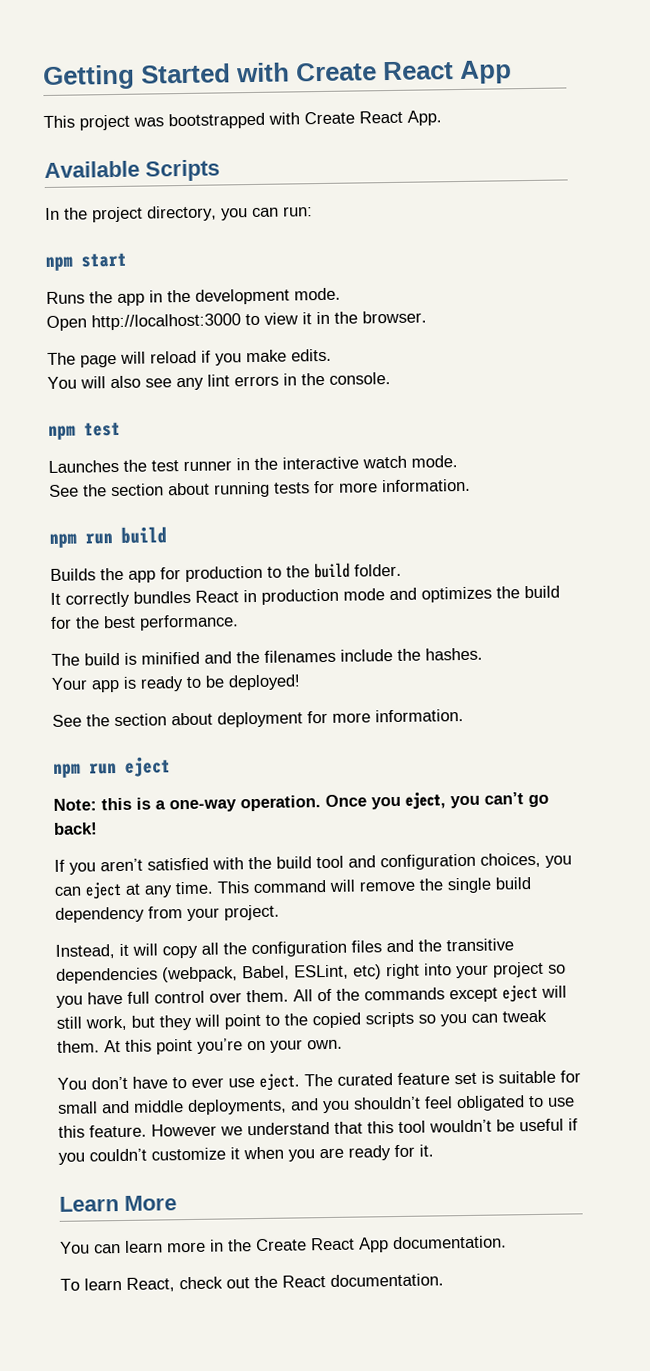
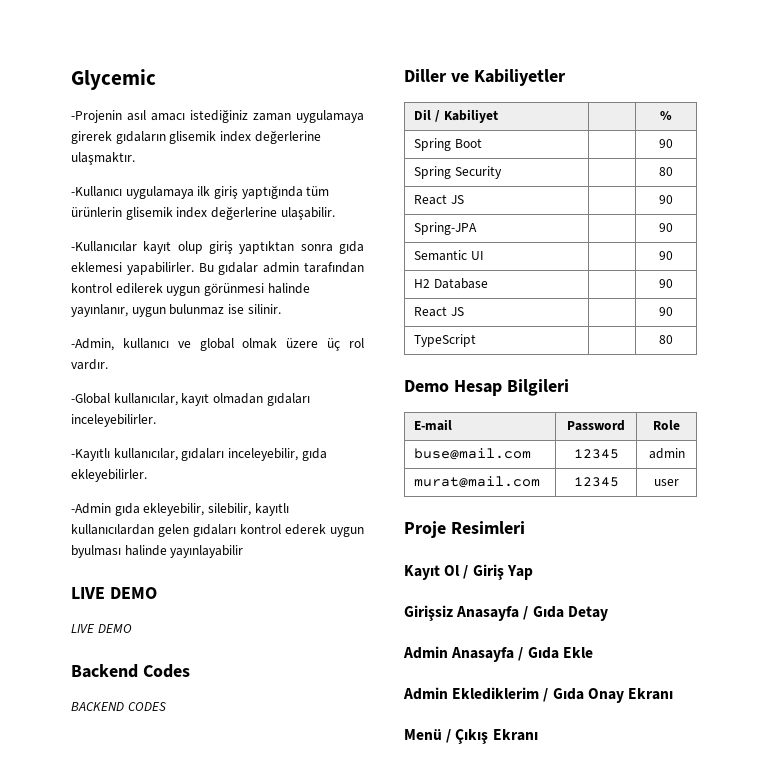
[42,60,513,91] [43,110,442,131] [44,159,220,182] [45,205,313,223] [45,252,127,271] [46,287,341,306] [46,310,427,331] [47,348,332,368] [47,372,391,391] [48,421,121,440] [48,455,458,473] [49,478,471,498] [49,526,167,548] [50,562,402,583] [50,585,560,608] [50,614,239,631] [51,647,483,666] [51,674,301,693] [52,708,464,728] [53,756,171,778] [53,791,549,813] [53,822,98,835] [54,852,572,875] [54,877,531,900] [55,904,280,923] [55,938,514,959] [56,961,566,984] [56,984,567,1008] [56,1009,547,1031] [57,1038,343,1055] [57,1070,581,1091] [58,1095,575,1116] [58,1118,578,1138] [58,1144,434,1165] [59,1195,177,1212] [60,1235,507,1254] [60,1273,444,1292] Getting Started with Create React App // This project was bootstrapped with Create React App. // Available Scripts // In the project directory, you can run: // npm start // Runs the app in the development mode. // Open http://localhost:3000 to view it in the browser. // The page will reload if you make edits. // You will also see any lint errors in the console. // npm test // Launches the test runner in the interactive watch mode. // See the section about running tests for more information. // npm run build // Builds the app for production to the build folder. // It correctly bundles React in production mode and optimizes the build for the best performance. // The build is minified and the filenames include the hashes. // Your app is ready to be deployed! // See the section about deployment for more information. // npm run eject // Note: this is a one-way operation. Once you eject, you can’t go back! // If you aren’t satisfied with the build tool and configuration choices, you can eject at any time. This command will remove the single build dependency from your project. // Instead, it will copy all the configuration files and the transitive dependencies (webpack, Babel, ESLint, etc) right into your project so you have full control over them. All of the commands except eject will still work, but they will point to the copied scripts so you can tweak them. At this point you’re on your own. // You don’t have to ever use eject. The curated feature set is suitable for small and middle deployments, and you shouldn’t feel obligated to use this feature. However we understand that this tool wouldn’t be useful if you couldn’t customize it when you are ready for it. // Learn More // You can learn more in the Create React App documentation. // To learn React, check out the React documentation. -> [71,69,156,90] [71,109,364,123] [71,130,321,144] [71,152,135,165] [71,185,330,199] [71,206,335,220] [71,241,364,254] [71,262,364,275] [71,283,310,296] [71,304,281,317] [71,338,364,351] [71,359,108,370] [71,393,310,406] [71,414,156,427] [71,448,327,461] [71,469,147,482] [71,503,289,516] [71,524,364,537] [71,545,244,558] [71,587,157,599] [71,624,132,633] [71,664,190,678] [71,702,166,711] [404,69,566,86] [414,109,498,123] [660,111,672,120] [414,138,483,151] [659,139,673,148] [414,166,503,179] [659,167,673,176] [414,194,465,205] [659,195,673,204] [414,222,478,235] [659,223,673,232] [414,250,485,261] [659,251,673,260] [414,278,489,289] [659,279,673,288] [414,306,465,317] [659,307,673,316] [414,334,477,347] [659,335,673,344] [404,379,569,396] [414,419,453,431] [567,420,625,431] [653,420,680,430] [414,448,532,460] [573,449,619,459] [648,448,685,459] [414,476,541,488] [573,477,619,487] [654,479,679,486] [404,521,525,538] [404,564,533,580] [404,605,608,621] [403,646,593,662] [403,687,673,703] [404,729,538,744] Glycemic // -Projenin asıl amacı istediğiniz zaman uygulamaya girerek gıdaların glisemik index değerlerine ulaşmaktır. // -Kullanıcı uygulamaya ilk giriş yaptığında tüm ürünlerin glisemik index değerlerine ulaşabilir. // -Kullanıcılar kayıt olup giriş yaptıktan sonra gıda eklemesi yapabilirler. Bu gıdalar admin tarafından kontrol edilerek uygun görünmesi halinde yayınlanır, uygun bulunmaz ise silinir. // -Admin, kullanıcı ve global olmak üzere üç rol vardır. // -Global kullanıcılar, kayıt olmadan gıdaları inceleyebilirler. // -Kayıtlı kullanıcılar, gıdaları inceleyebilir, gıda ekleyebilirler. // -Admin gıda ekleyebilir, silebilir, kayıtlı kullanıcılardan gelen gıdaları kontrol ederek uygun byulması halinde yayınlayabilir // LIVE DEMO // LIVE DEMO // Backend Codes // BACKEND CODES // Diller ve Kabiliyetler // Dil / Kabiliyet | | % // Spring Boot | | 90 // Spring Security | | 80 // React JS | | 90 // Spring-JPA | | 90 // Semantic UI | | 90 // H2 Database | | 90 // React JS | | 90 // TypeScript | | 80 // Demo Hesap Bilgileri // E-mail | Password | Role // buse@mail.com | 12345 | admin // murat@mail.com | 12345 | user // Proje Resimleri // Kayıt Ol / Giriş Yap // Girişsiz Anasayfa / Gıda Detay // Admin Anasayfa / Gıda Ekle // Admin Eklediklerim / Gıda Onay Ekranı // Menü / Çıkış Ekranı

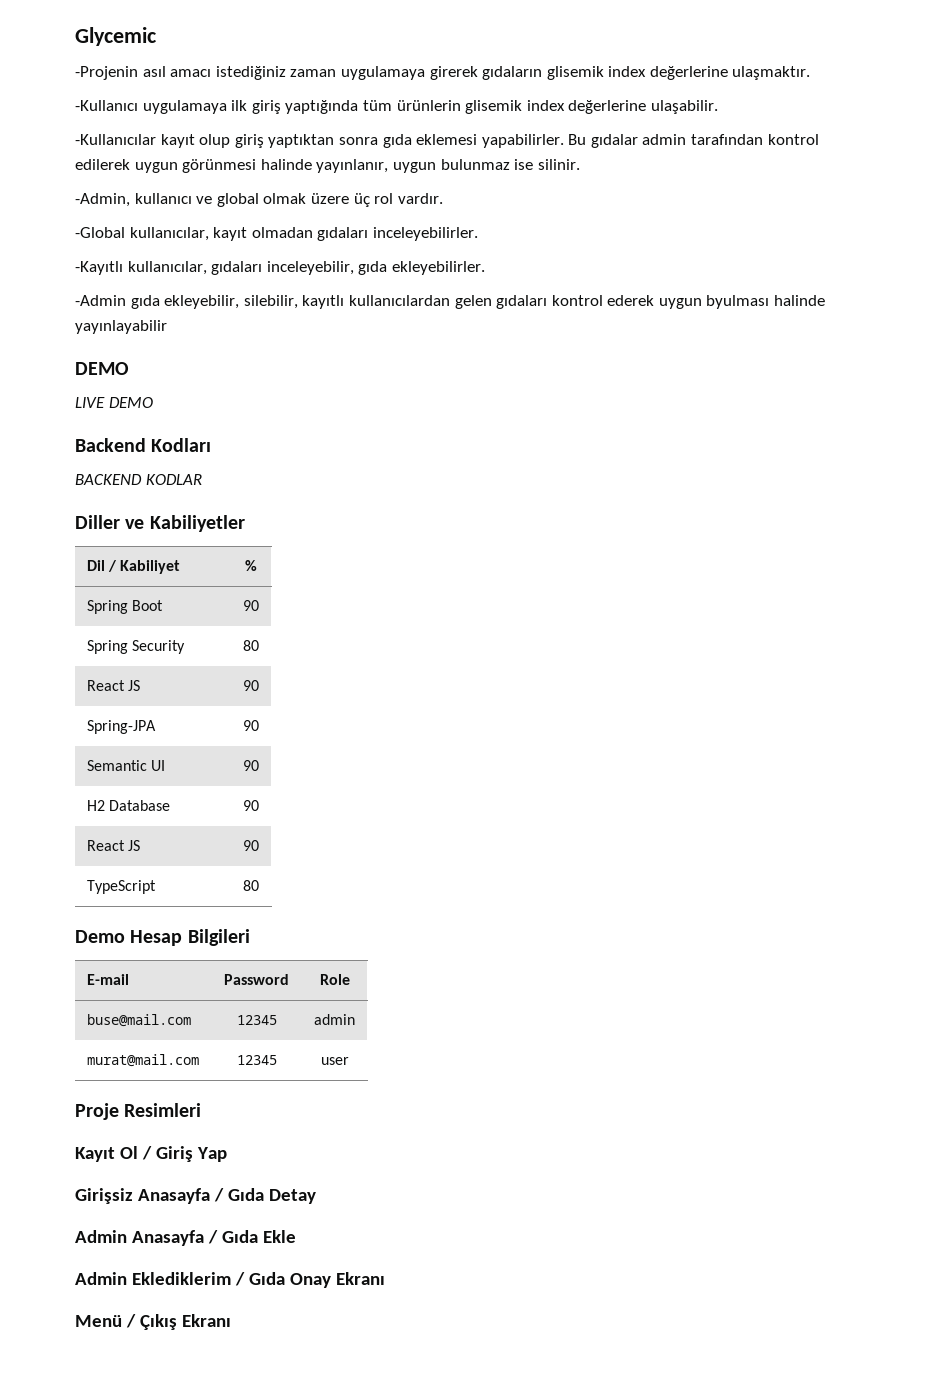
[71,587,105,599] LIVE -> (167, 327) none
[142,664,190,678] Codes -> [151,438,212,452] Kodları
[127,702,166,711] CODES -> [145,474,202,485] KODLAR

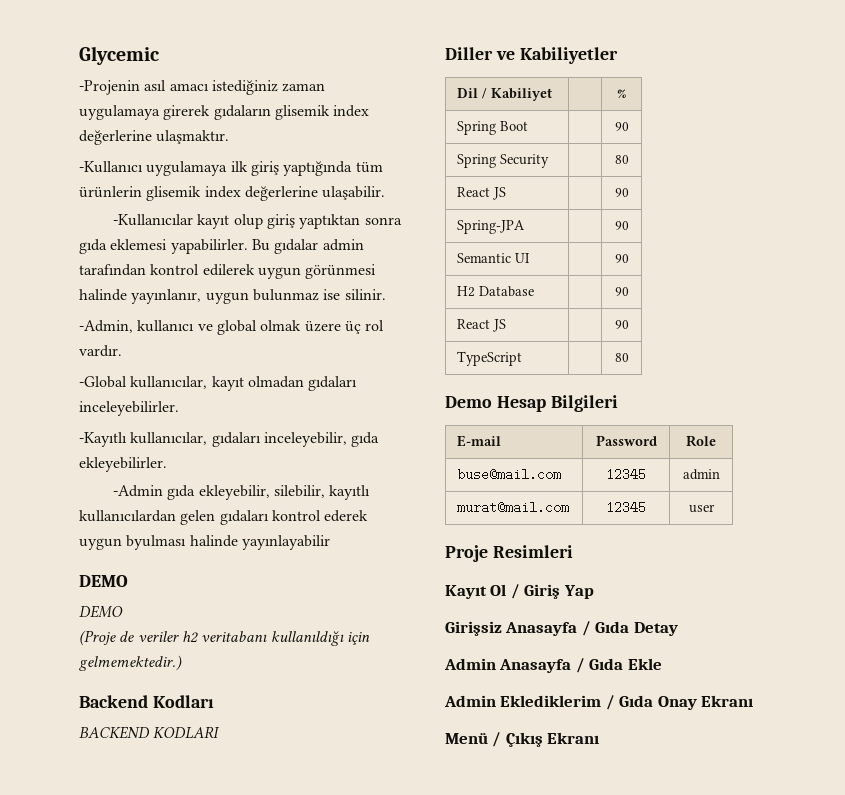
[75,397,153,408] LIVE DEMO -> [79,605,123,618] [79,630,370,646] [79,655,182,671] DEMO // (Proje de veriler h2 veritabanı kullanıldığı için gelmemektedir.)
[145,474,202,485] KODLAR -> [153,726,221,739] KODLARI

